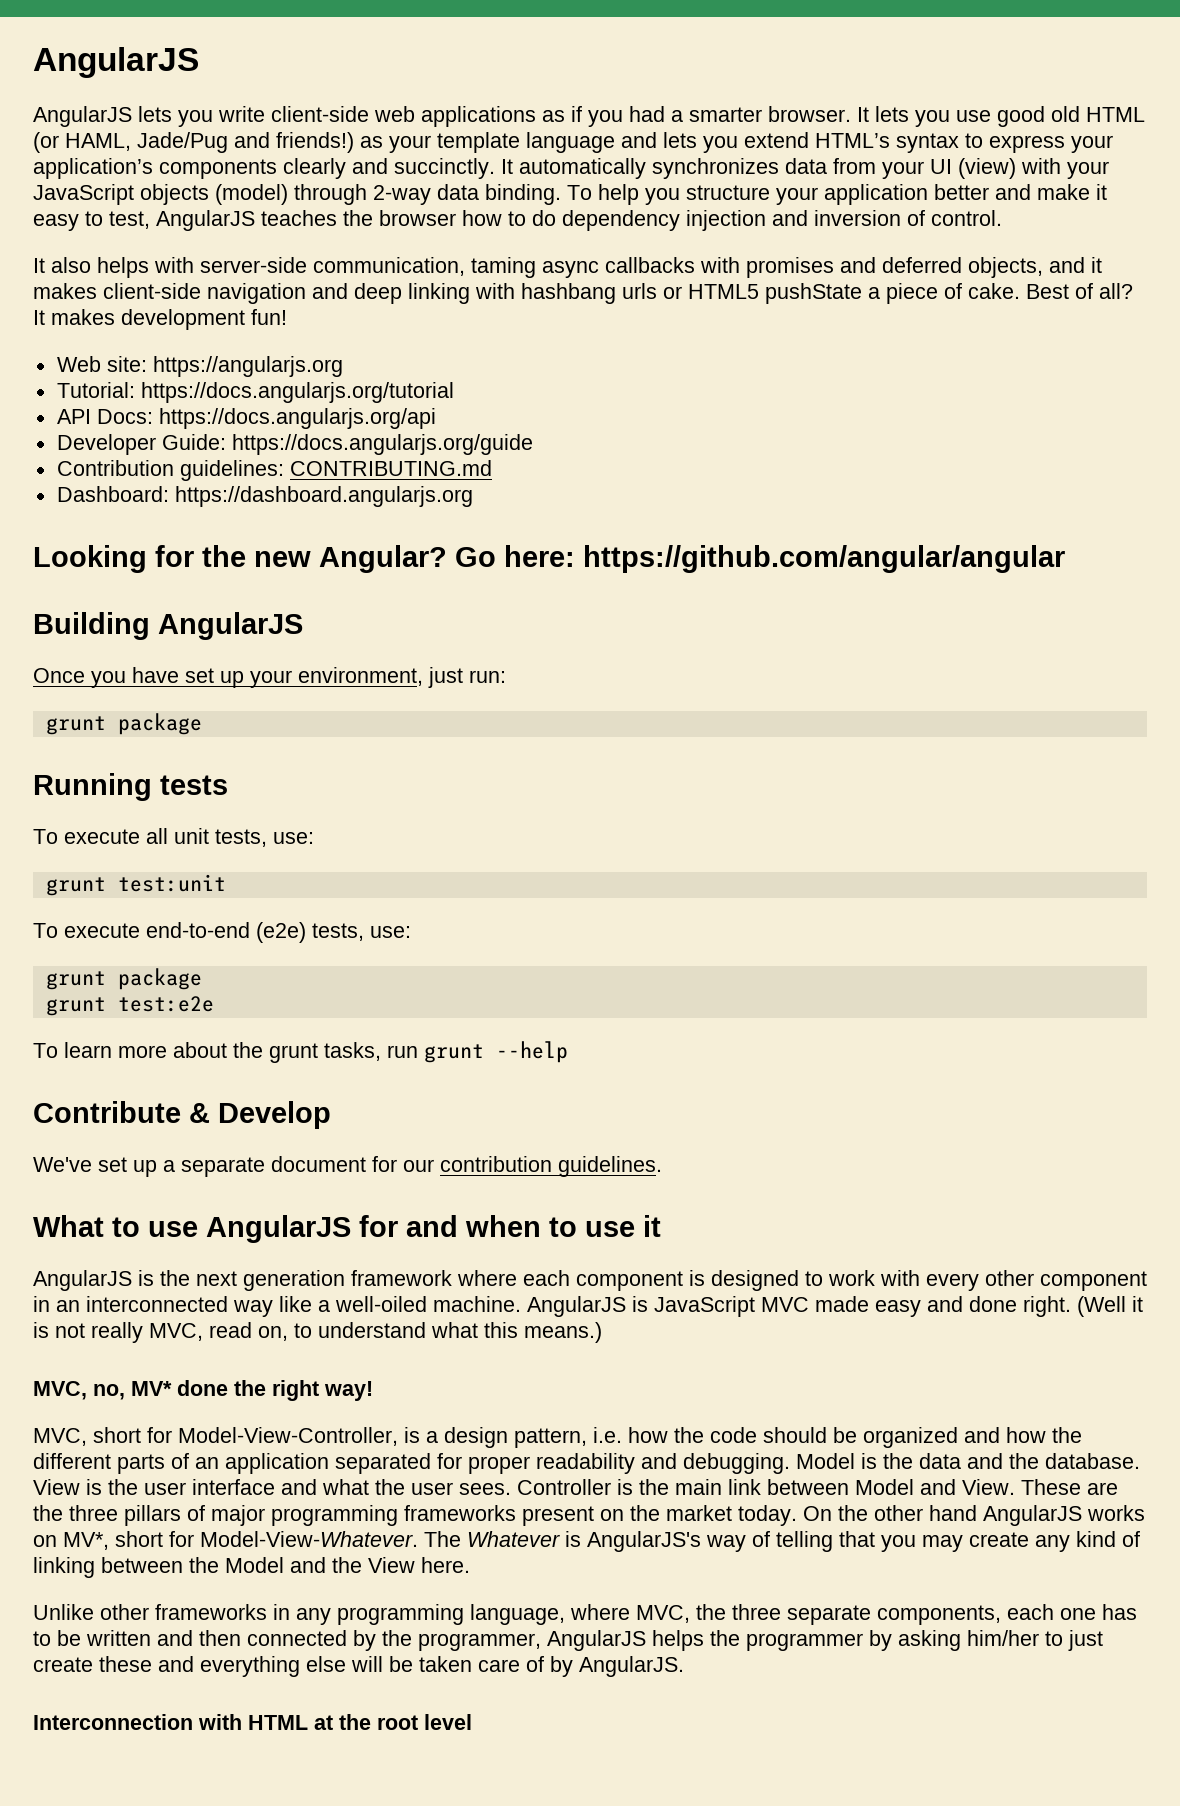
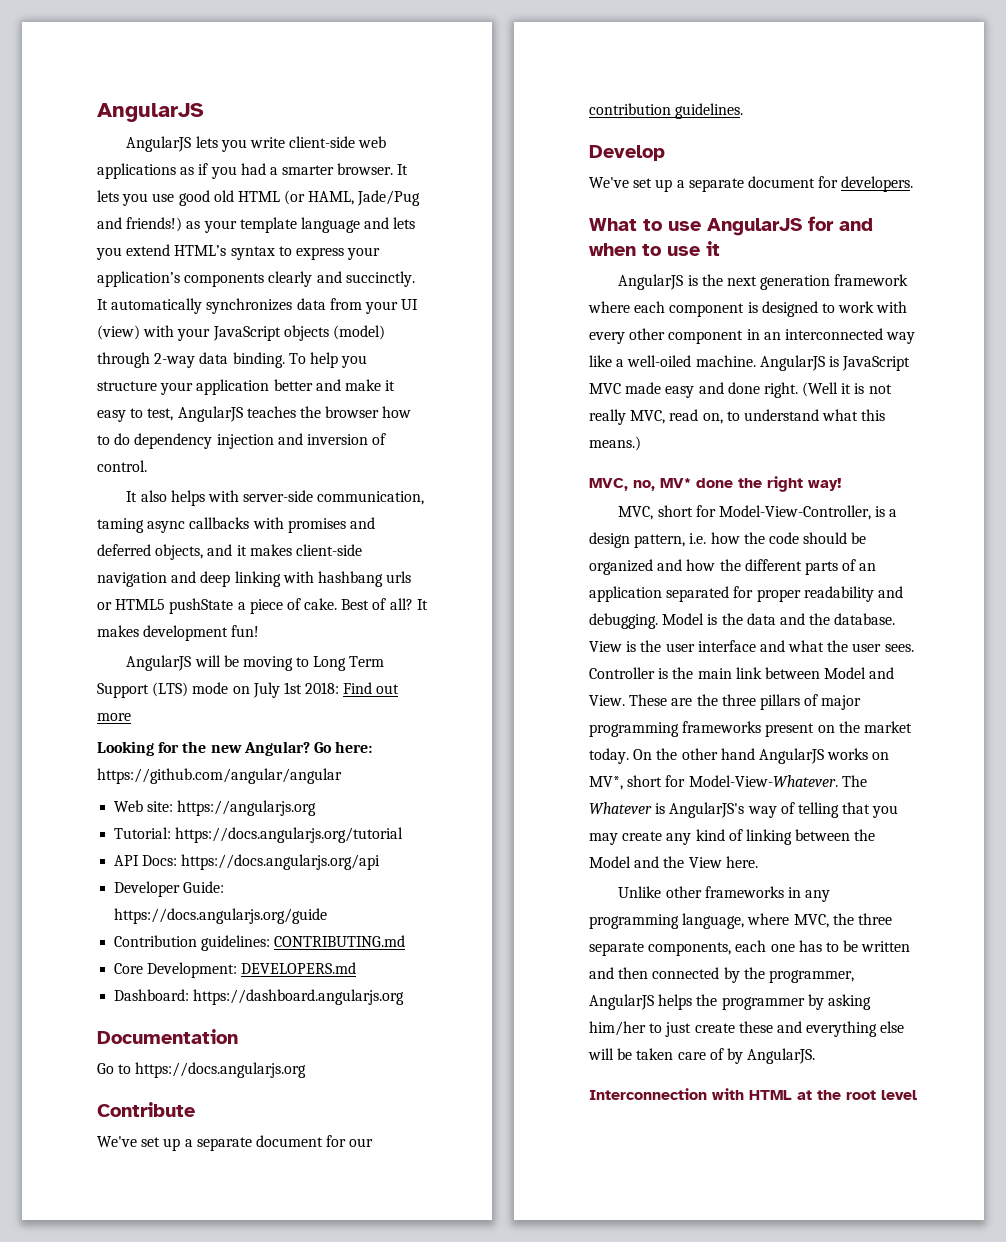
(287, 317) none -> [126,655,385,671] [97,682,400,698] [97,713,131,721] [97,741,373,756] [97,768,342,784] // AngularJS will be moving to Long Term Support (LTS) mode on July 1st 2018: Find out more // Looking for the new Angular? Go here: https://github.com/angular/angular
(492, 468) none -> [114,962,357,978] // Core Development: DEVELOPERS.md
[33,545,1065,573] [33,612,303,640] [33,667,506,688] [45,713,202,735] [33,773,228,801] [33,828,314,847] [45,874,226,896] [33,922,411,943] [45,968,202,990] [45,996,214,1016] [33,1041,568,1063] Looking for the new Angular? Go here: https://github.com/angular/angular // Building AngularJS // Once you have set up your environment, just run: // grunt package // Running tests // To execute all unit tests, use: // grunt test:unit // To execute end-to-end (e2e) tests, use: // grunt package // grunt test:e2e // To learn more about the grunt tasks, run grunt --help -> [97,1029,238,1044] [97,1062,307,1078] Documentation // Go to https://docs.angularjs.org
[189,1101,331,1129] & Develop -> (195, 1109) none
(662, 1166) none -> [589,145,665,161] [589,176,914,192] // Develop // We've set up a separate document for developers.

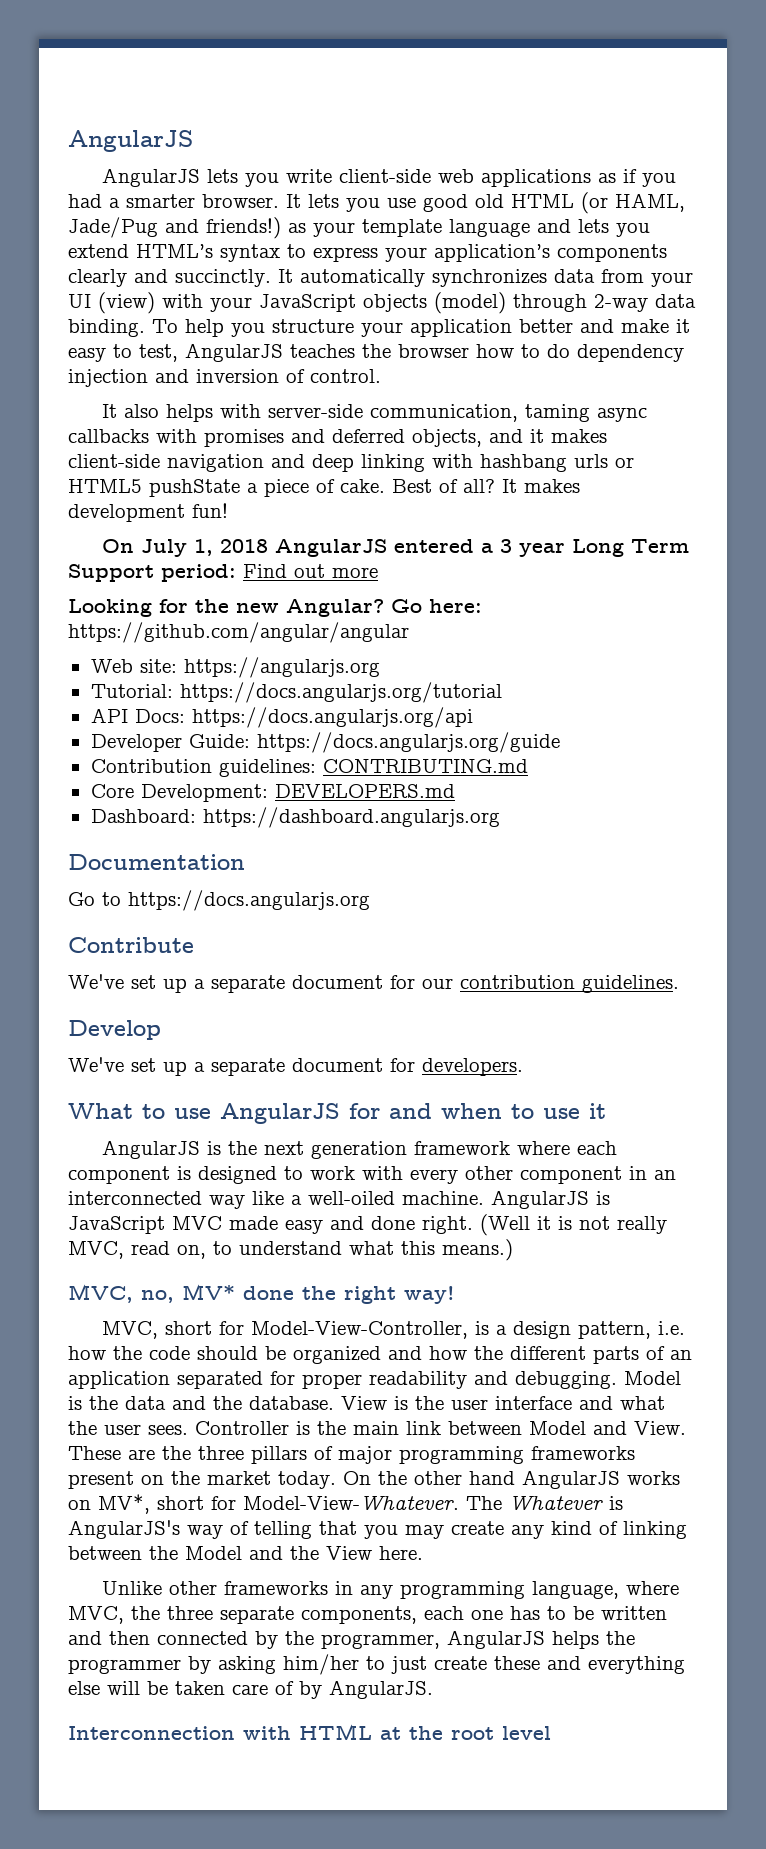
[126,655,385,671] [97,682,340,698] AngularJS will be moving to Long Term Support (LTS) mode on July 1st 2018: -> [101,539,689,557] [68,564,236,582] On July 1, 2018 AngularJS entered a 3 year Long Term Support period:

